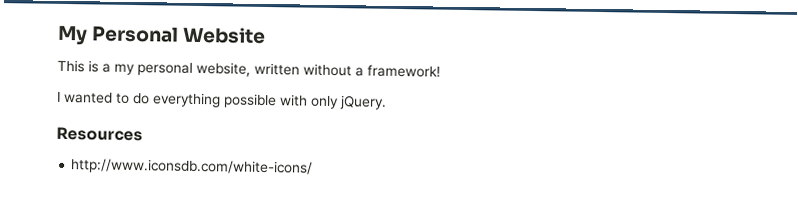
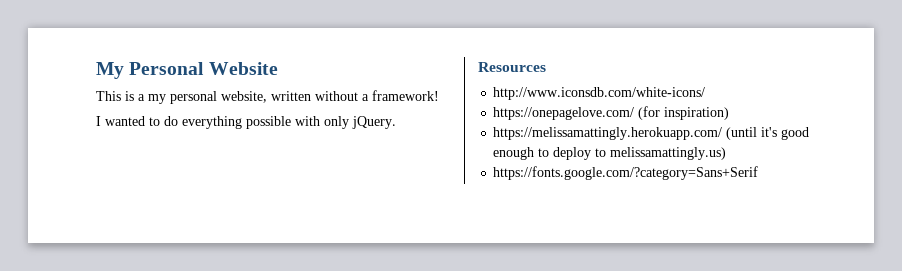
(314, 167) none -> [493,106,730,120] [493,127,810,140] [493,147,727,160] [493,166,759,180] // https://onepagelove.com/ (for inspiration) // https://melissamattingly.herokuapp.com/ (until it's good enough to deploy to melissamattingly.us) // https://fonts.google.com/?category=Sans+Serif

